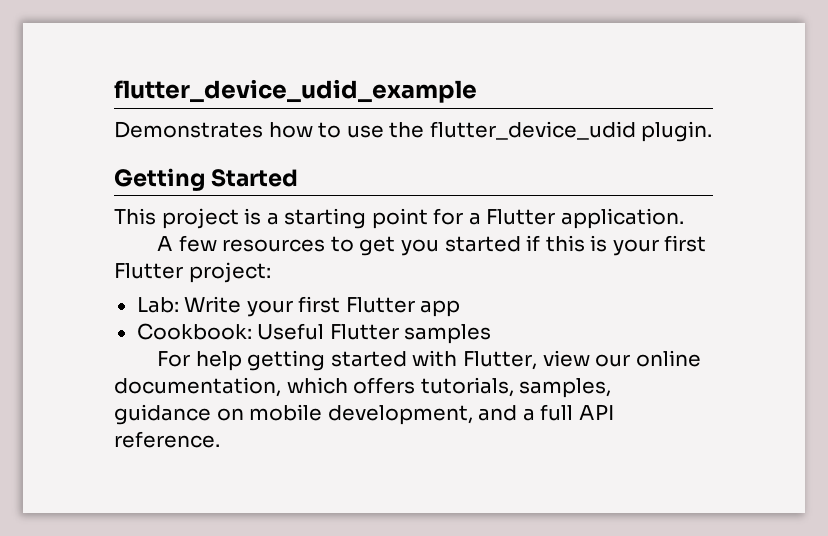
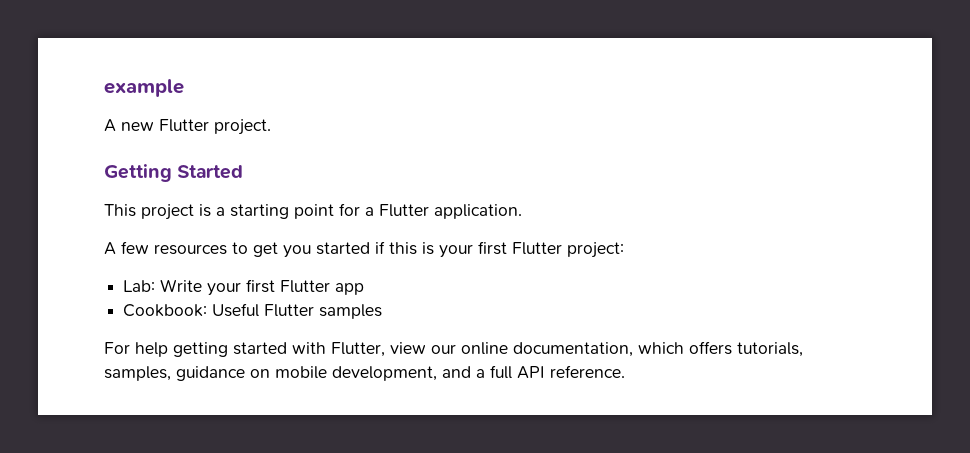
[114,79,477,103] [114,121,713,142] flutter_device_udid_example // Demonstrates how to use the flutter_device_udid plugin. -> [104,79,184,97] [104,119,271,135] example // A new Flutter project.

